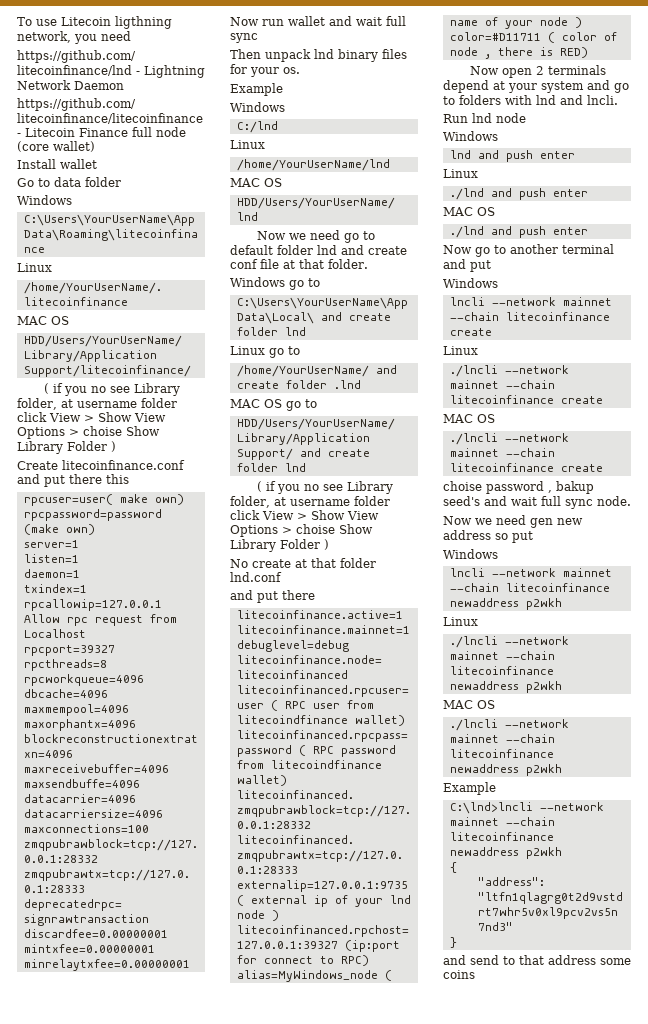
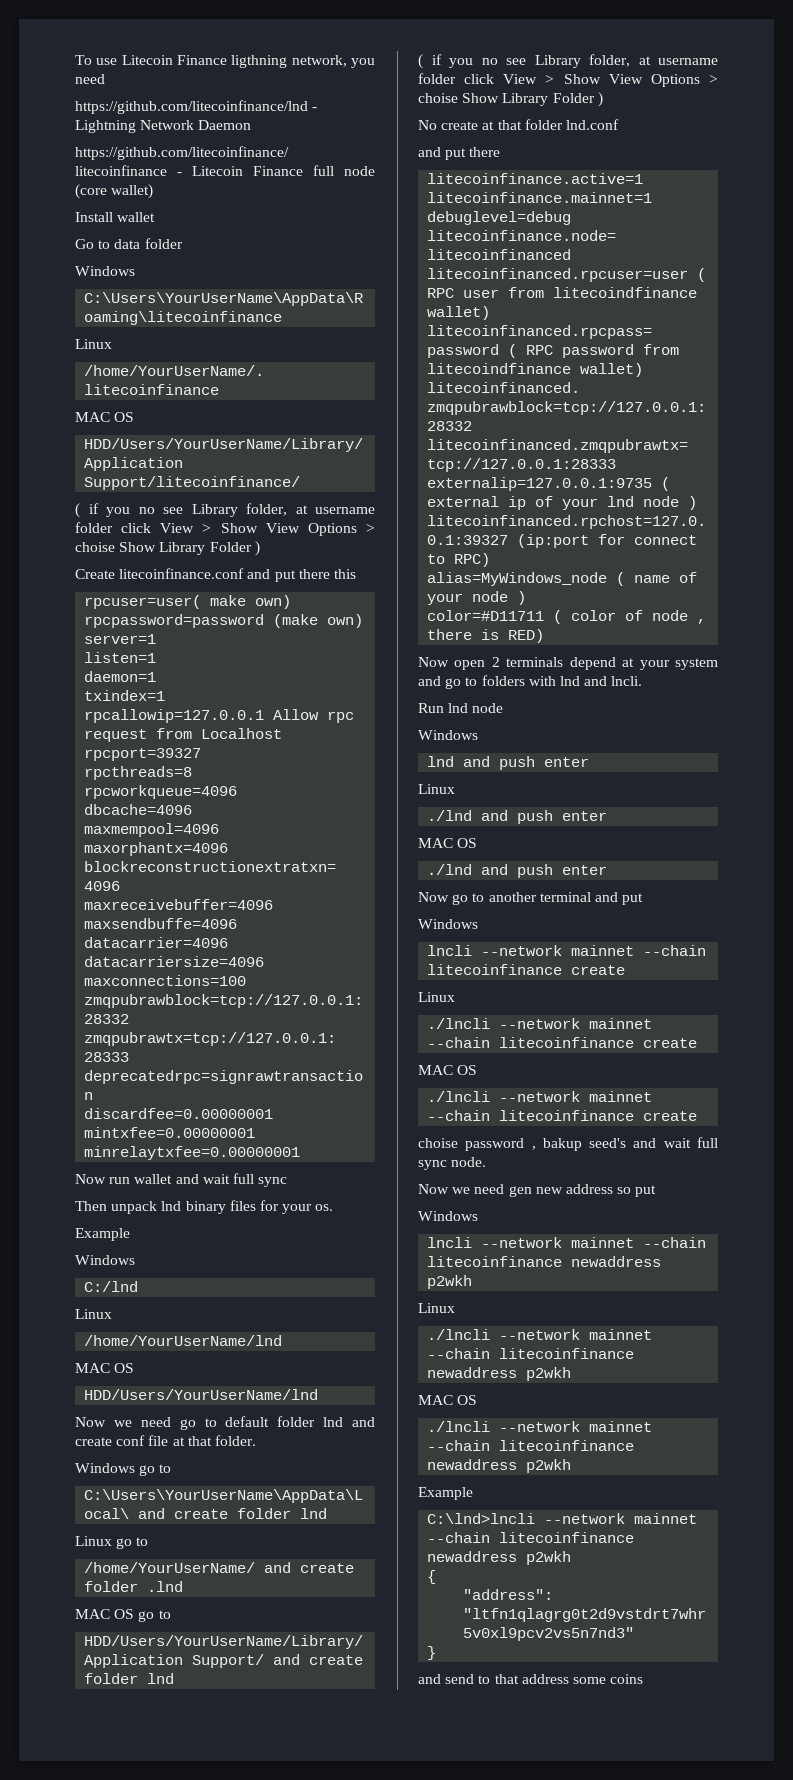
(111, 21) none -> [177,55,227,65] Finance

